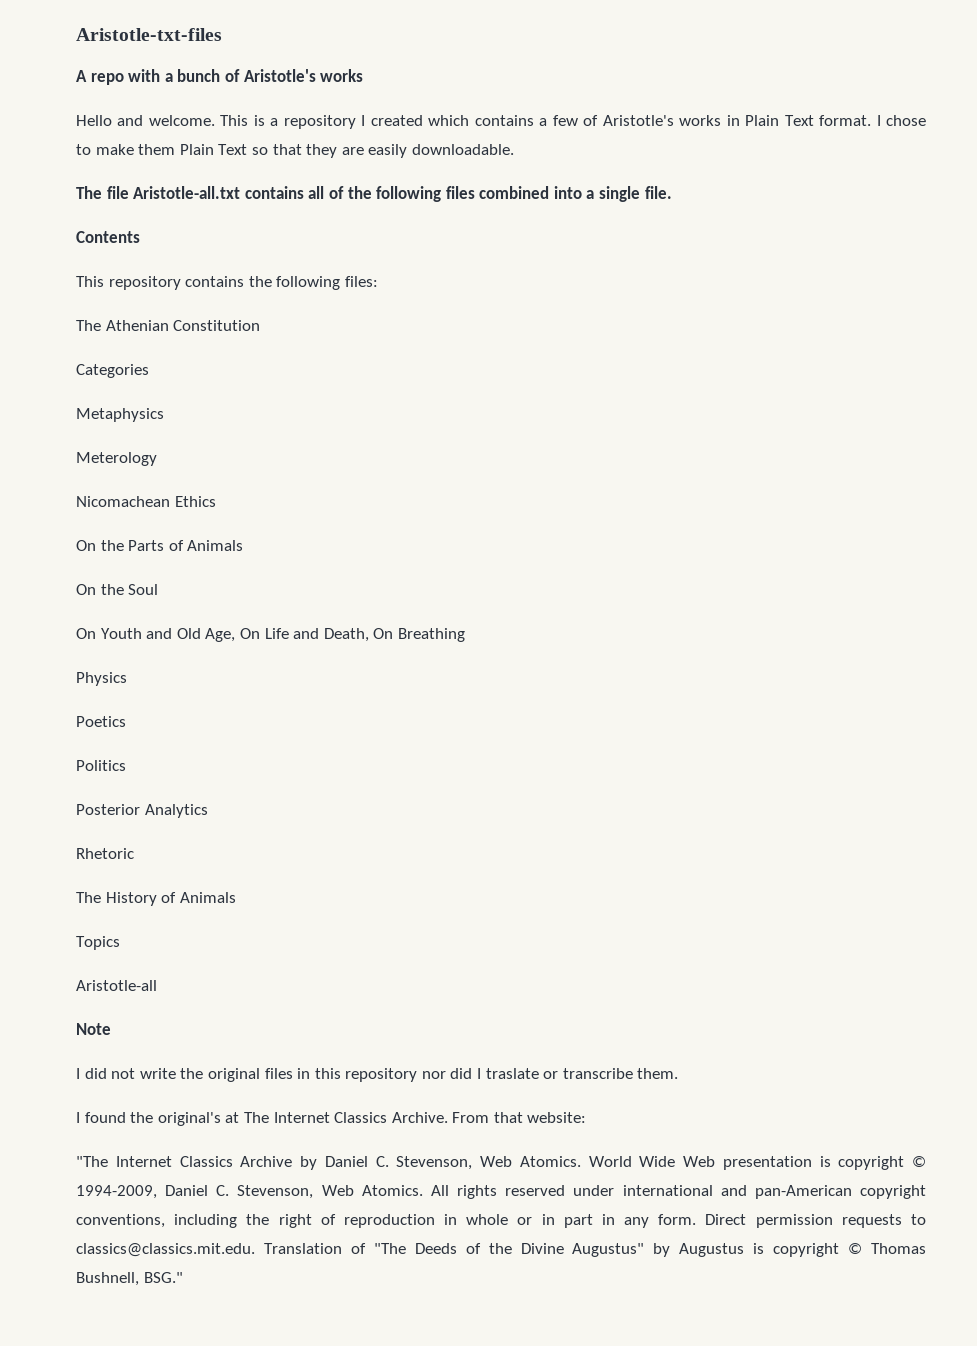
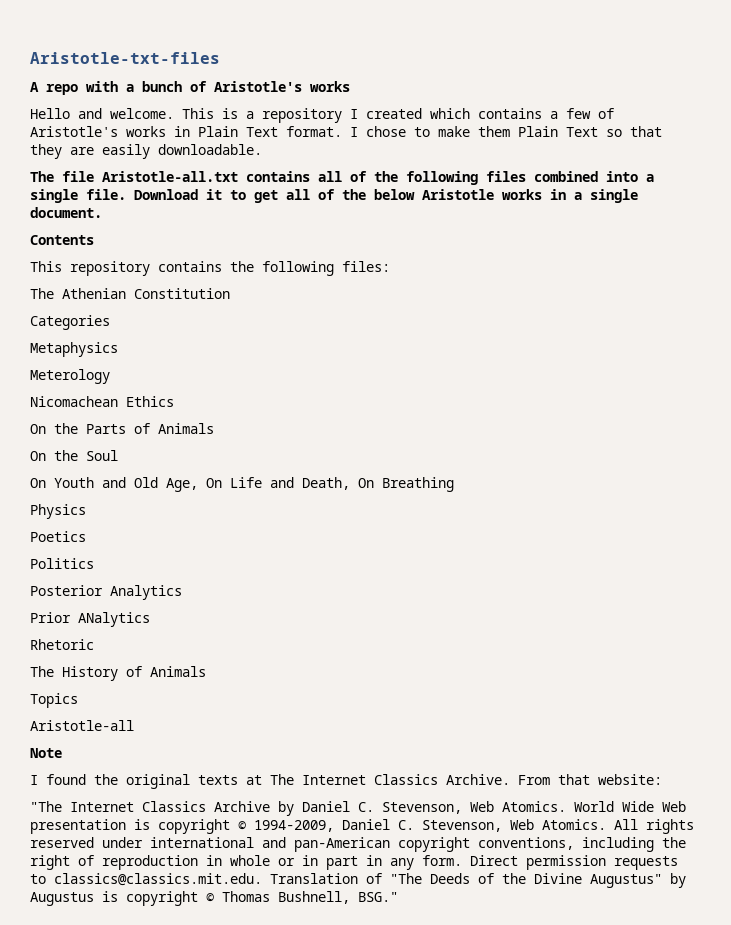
(672, 192) none -> [134,189,638,203] [30,207,102,218] Download it to get all of the below Aristotle works in a single document.
(208, 811) none -> [30,612,150,627] // Prior ANalytics
[84,1068,679,1082] [76,1112,221,1126] did not write the original files in this repository nor did I traslate or transcribe them. // I found the original's -> [46,774,238,789] found the original texts

